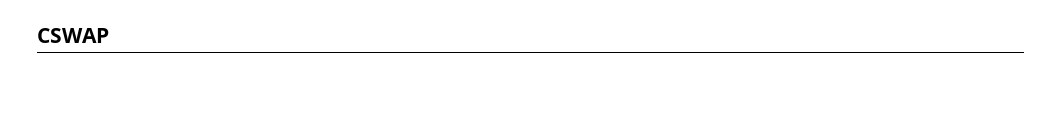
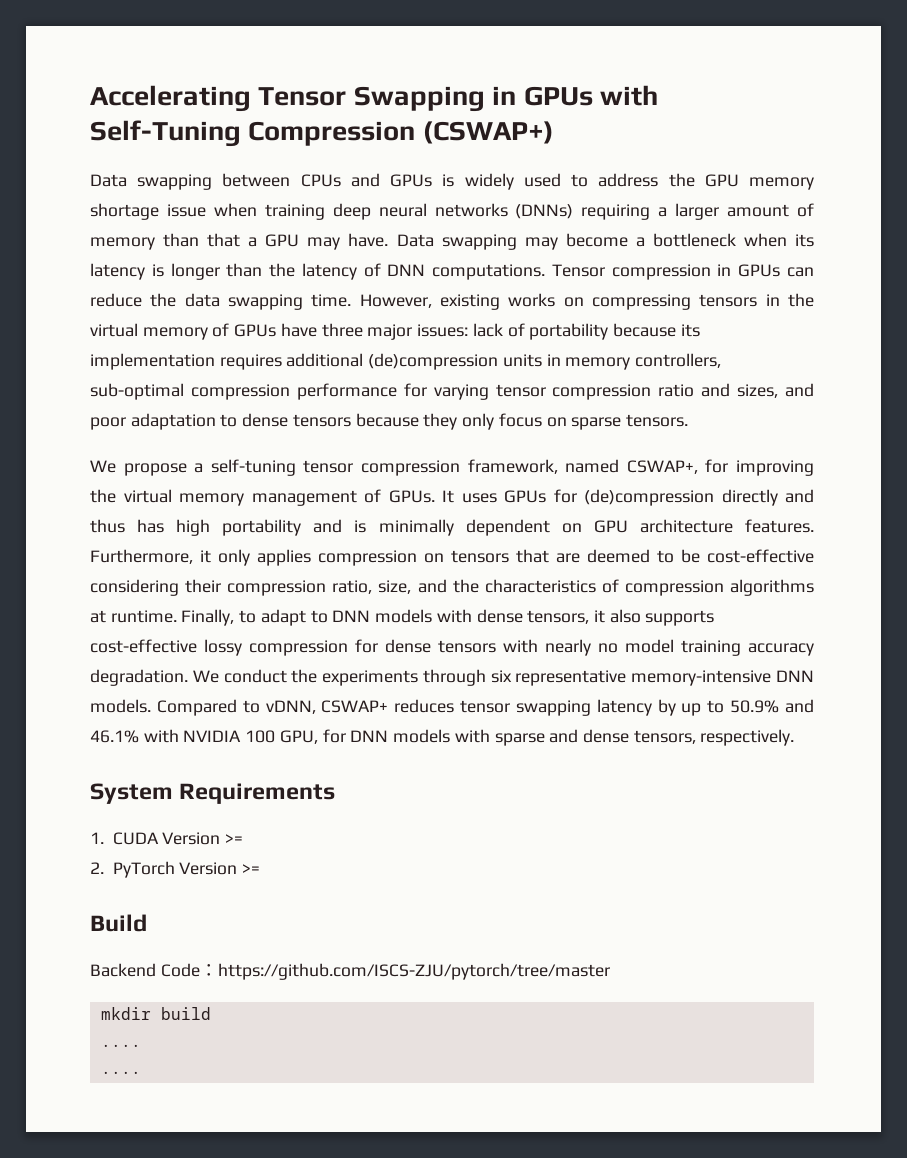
[37,28,109,43] CSWAP -> [90,85,659,112] [90,120,554,147] [90,173,815,190] [90,203,814,220] [90,233,814,250] [90,263,814,280] [90,293,815,310] [90,323,700,340] [90,353,722,370] [90,383,814,400] [90,413,688,430] [90,459,815,476] [90,489,814,506] [90,519,814,536] [90,549,814,566] [90,579,815,596] [90,609,715,626] [90,639,814,656] [90,669,814,686] [90,699,814,716] [90,729,795,746] [90,783,336,804] [90,832,244,845] [90,861,261,878] [90,914,147,932] [90,963,610,980] [100,1007,211,1020] [100,1044,141,1047] [100,1071,141,1074] Accelerating Tensor Swapping in GPUs with Self-Tuning Compression (CSWAP+) // Data swapping between CPUs and GPUs is widely used to address the GPU memory shortage issue when training deep neural networks (DNNs) requiring a larger amount of memory than that a GPU may have. Data swapping may become a bottleneck when its latency is longer than the latency of DNN computations. Tensor compression in GPUs can reduce the data swapping time. However, existing works on compressing tensors in the virtual memory of GPUs have three major issues: lack of portability because its implementation requires additional (de)compression units in memory controllers, sub-optimal compression performance for varying tensor compression ratio and sizes, and poor adaptation to dense tensors because they only focus on sparse tensors. // We propose a self-tuning tensor compression framework, named CSWAP+, for improving the virtual memory management of GPUs. It uses GPUs for (de)compression directly and thus has high portability and is minimally dependent on GPU architecture features. Furthermore, it only applies compression on tensors that are deemed to be cost-effective considering their compression ratio, size, and the characteristics of compression algorithms at runtime. Finally, to adapt to DNN models with dense tensors, it also supports cost-effective lossy compression for dense tensors with nearly no model training accuracy degradation. We conduct the experiments through six representative memory-intensive DNN models. Compared to vDNN, CSWAP+ reduces tensor swapping latency by up to 50.9% and 46.1% with NVIDIA 100 GPU, for DNN models with sparse and dense tensors, respectively. // System Requirements // 1. CUDA Version >= // 2. PyTorch Version >= // Build // Backend Code：https://github.com/ISCS-ZJU/pytorch/tree/master // mkdir build // .... // ....

